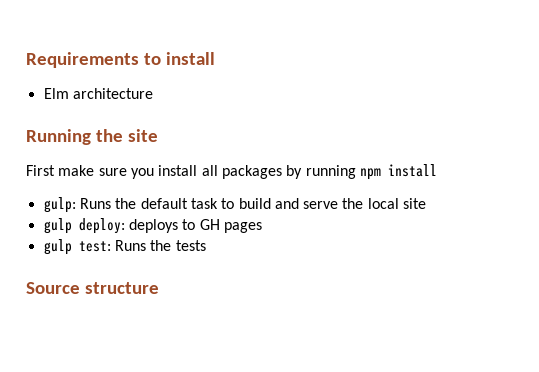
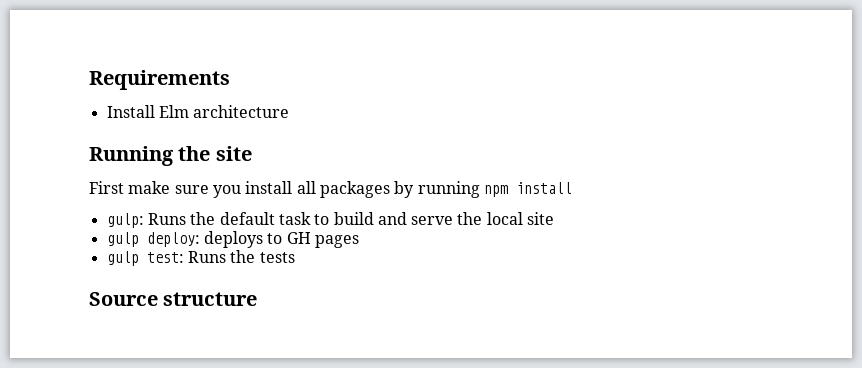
[143,52,215,65] to install // -> [106,105,155,118] // Install

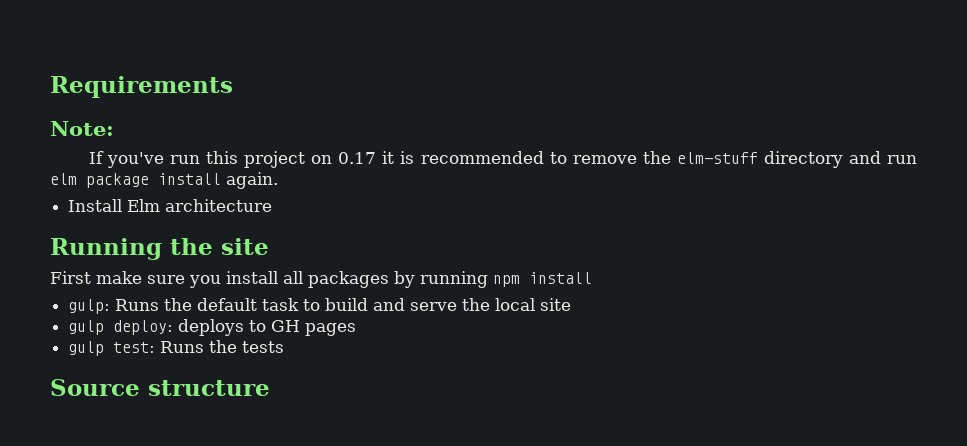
(230, 80) none -> [50,121,114,136] [88,151,917,168] [50,172,278,189] // Note: // If you've run this project on 0.17 it is recommended to remove the elm-stuff directory and run elm package install again.

